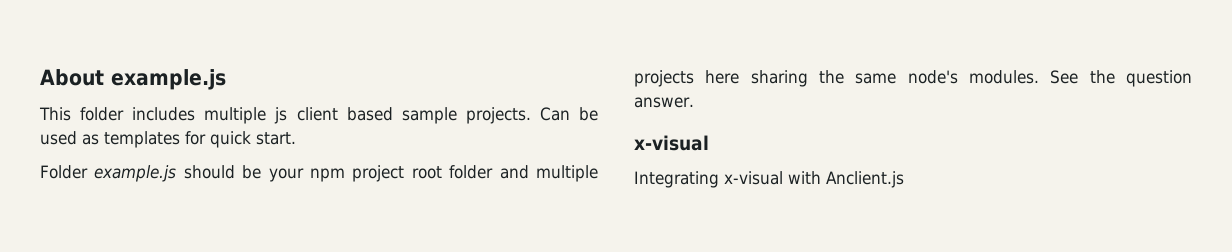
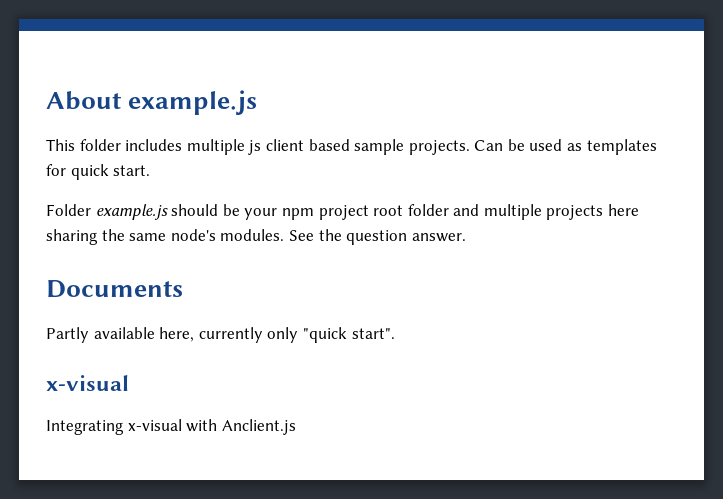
(694, 102) none -> [46,280,183,298] [46,327,395,343] // Documents // Partly available here, currently only "quick start".

